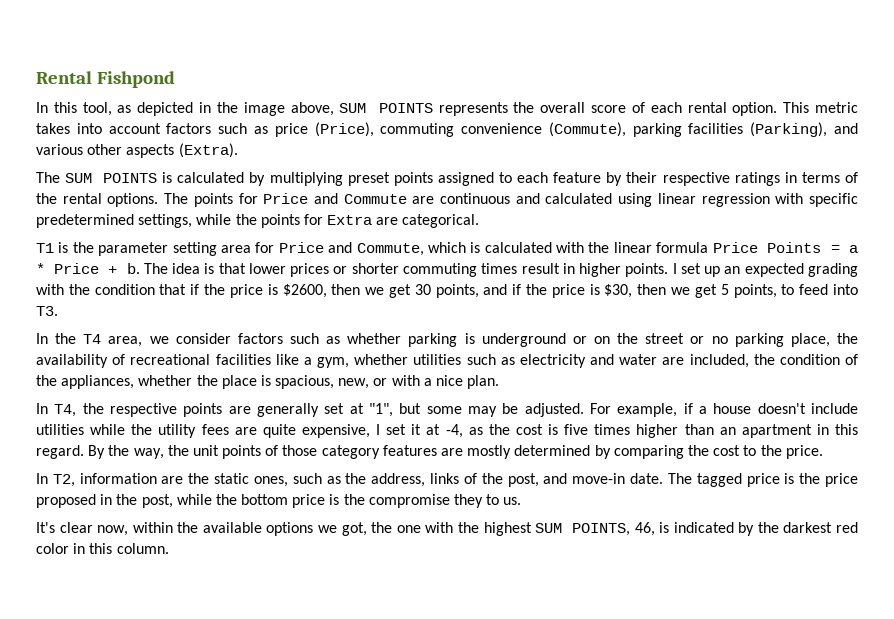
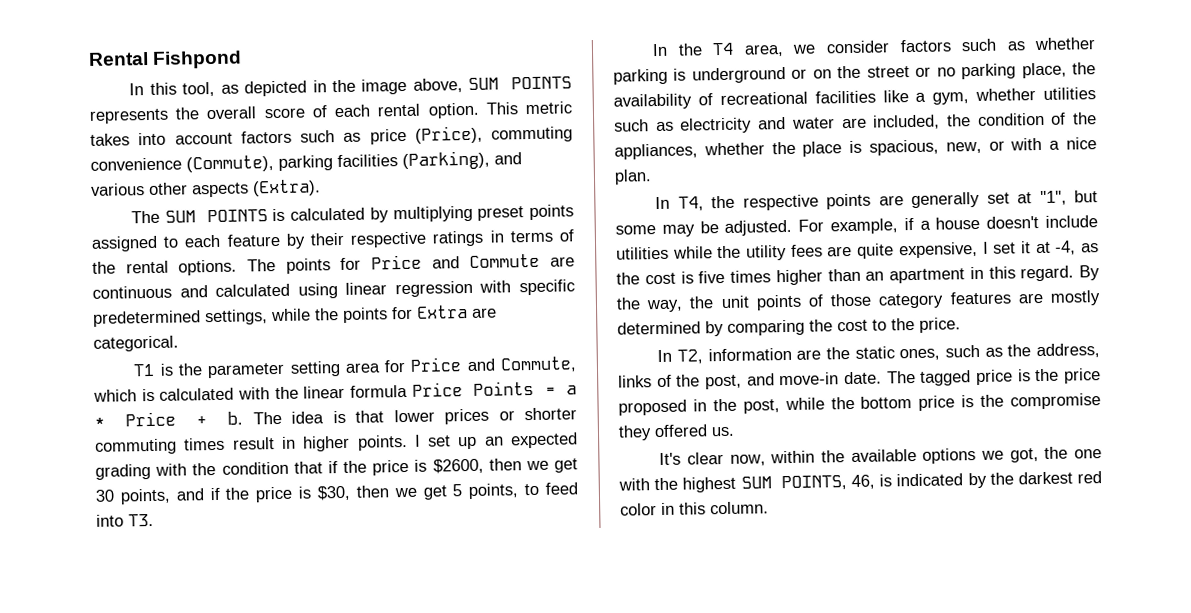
[486,494,500,505] to -> [654,424,708,438] offered

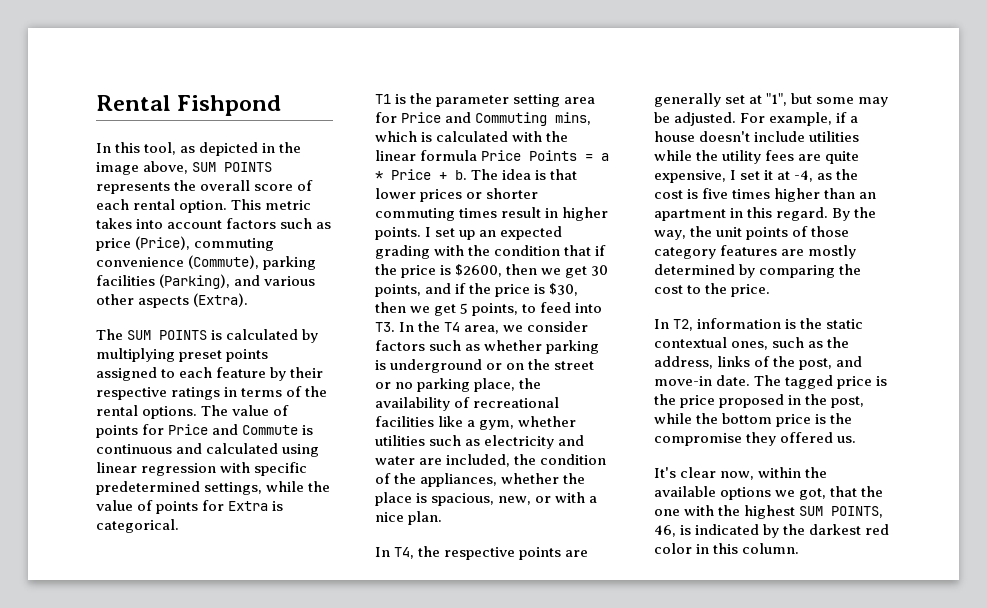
(276, 265) none -> [232,405,290,416] value of
[550,256,575,267] are -> [302,425,314,435] is
(339, 314) none -> [96,500,154,511] value of
[472,307,497,318] are -> [272,501,284,511] is
[500,356,578,373] Commute, -> [475,112,592,126] Commuting mins,
(154, 520) // -> (395, 327) none
[796,349,822,360] are -> [785,319,797,329] is
(895, 352) none -> [654,337,727,348] contextual
(1039, 455) none -> [830,486,858,497] that

